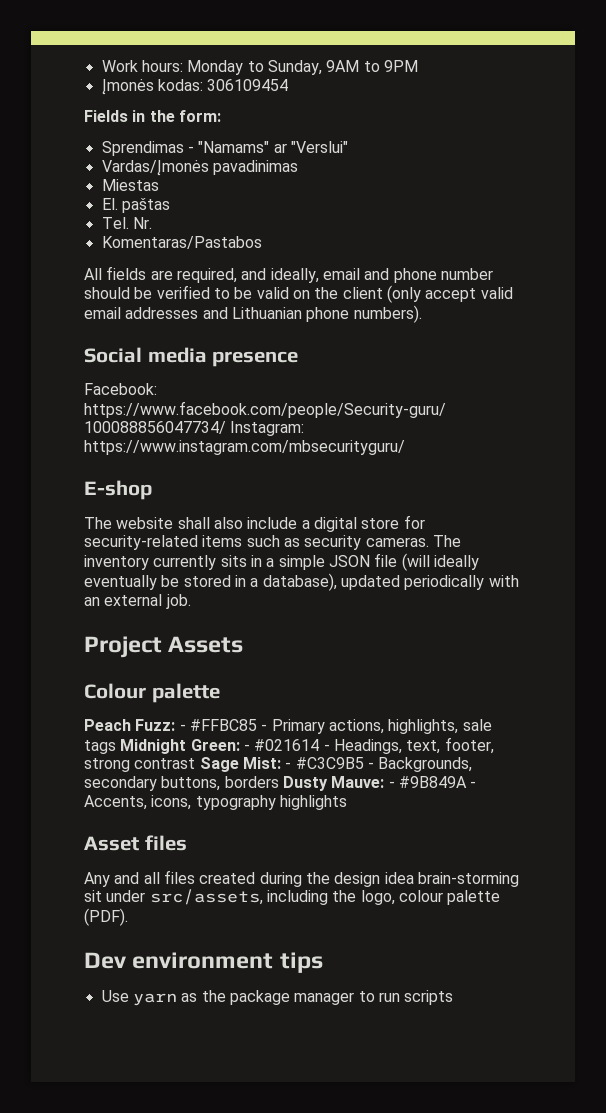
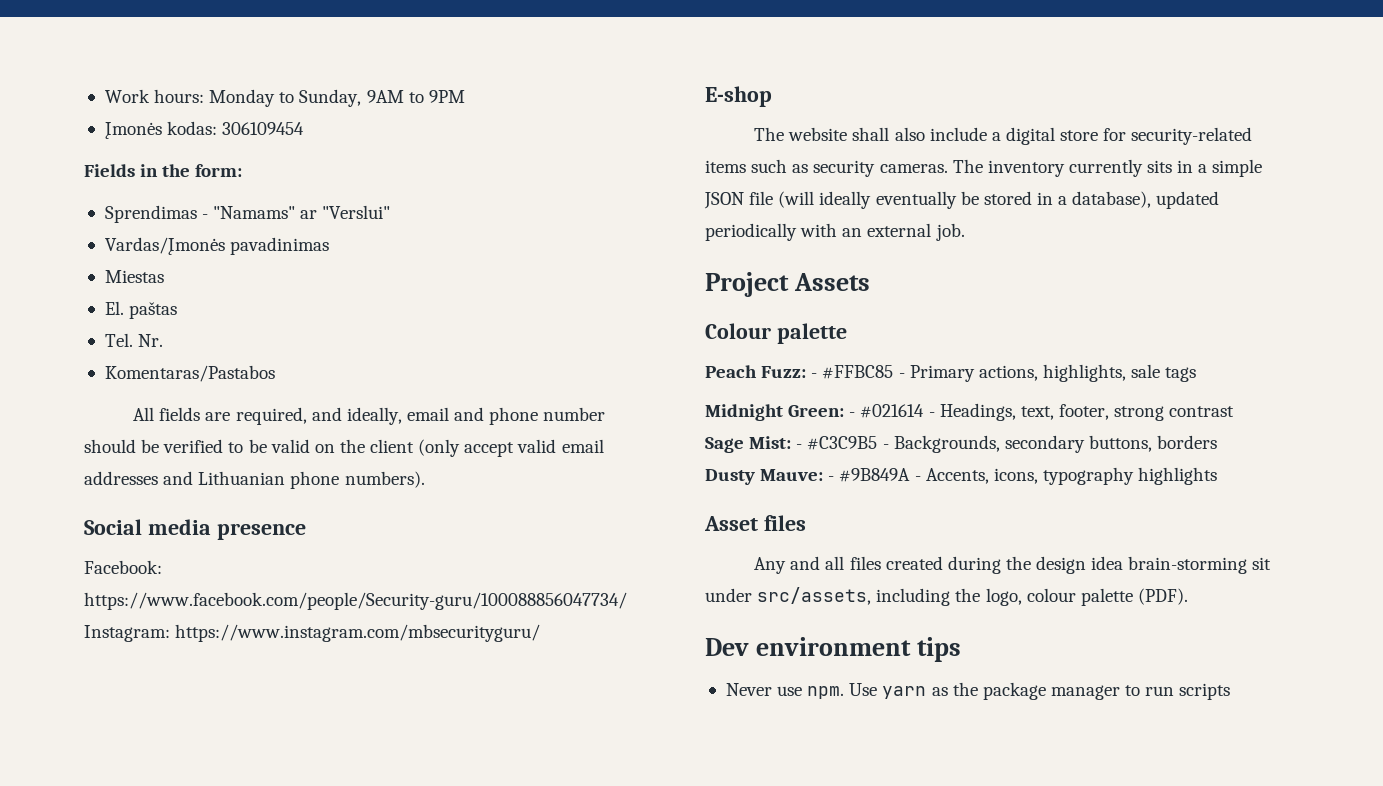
(116, 747) none -> (1197, 374) //
(196, 763) none -> (1235, 411) //
(279, 782) none -> (1218, 442) //
(323, 962) none -> [725,683,845,699] Never use npm.

